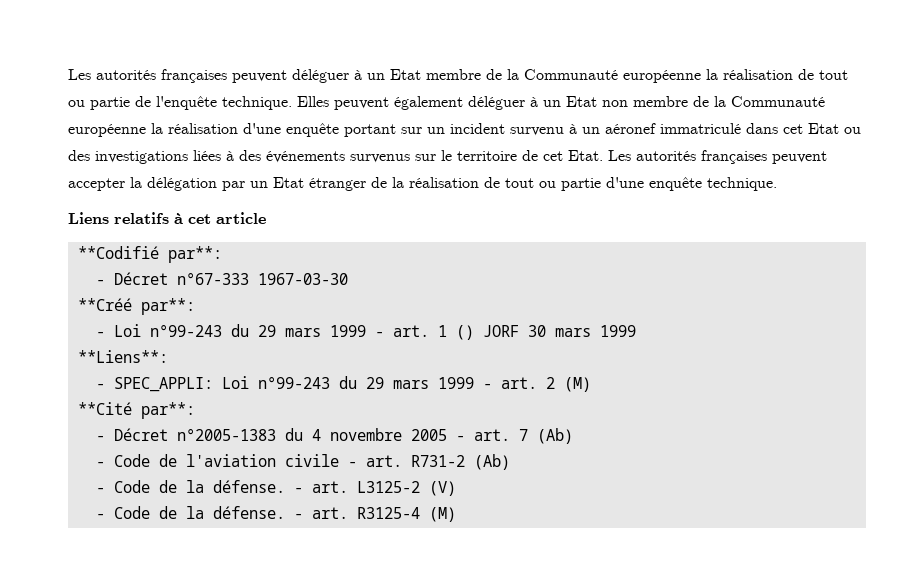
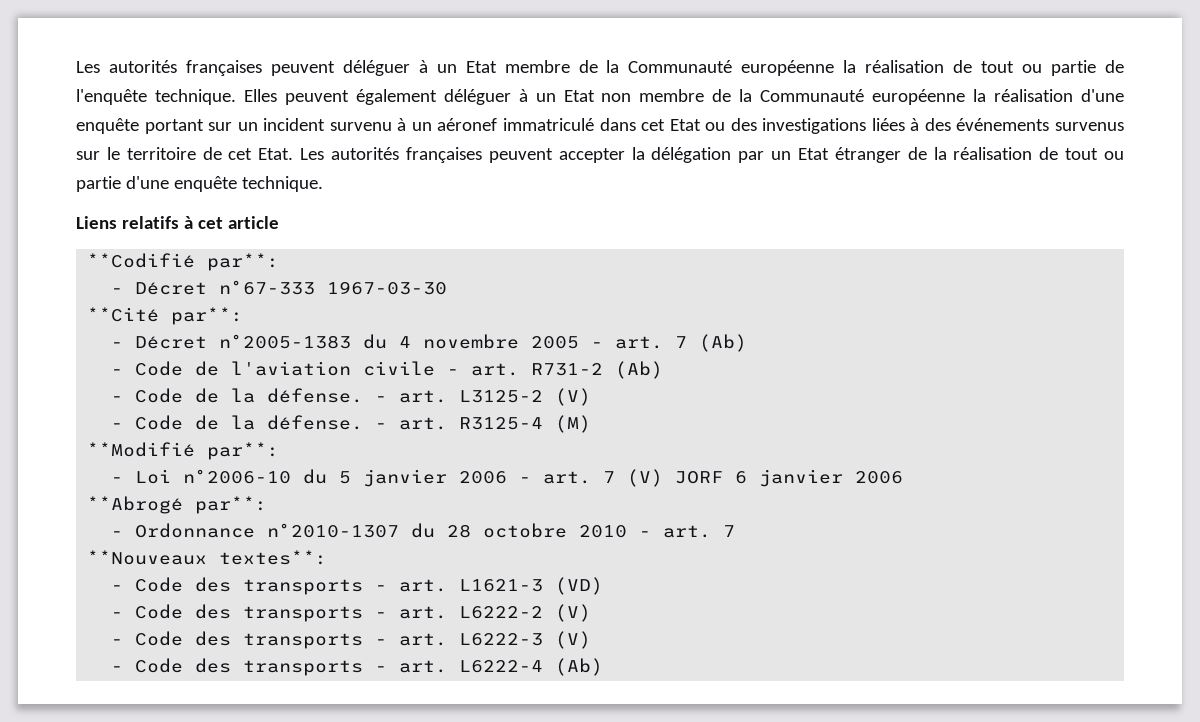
[77,298,195,315] [95,324,636,340] [77,350,168,363] [95,376,591,392] // **Créé par**: // - Loi n°99-243 du 29 mars 1999 - art. 1 () JORF 30 mars 1999 // **Liens**: // - SPEC_APPLI: Loi n°99-243 du 29 mars 1999 - art. 2 (M) -> (448, 288) none
(456, 514) none -> [87,442,280,460] [111,469,904,487] [87,496,268,514] [111,523,736,538] [87,550,328,565] [111,577,604,595] [111,604,592,622] [111,631,592,649] [111,658,604,676] // **Modifié par**: // - Loi n°2006-10 du 5 janvier 2006 - art. 7 (V) JORF 6 janvier 2006 // **Abrogé par**: // - Ordonnance n°2010-1307 du 28 octobre 2010 - art. 7 // **Nouveaux textes**: // - Code des transports - art. L1621-3 (VD) // - Code des transports - art. L6222-2 (V) // - Code des transports - art. L6222-3 (V) // - Code des transports - art. L6222-4 (Ab)

